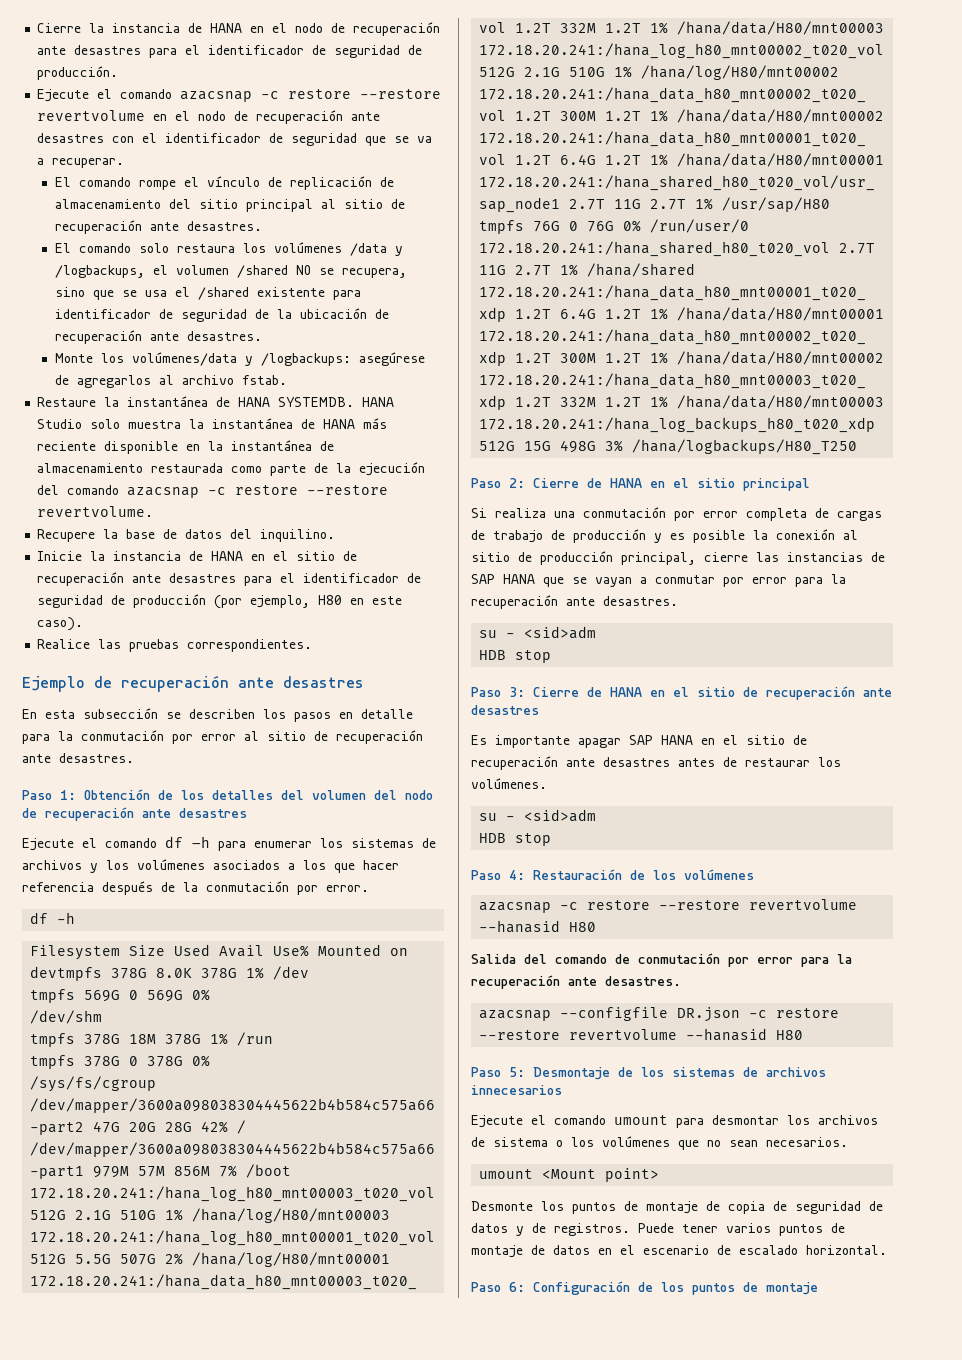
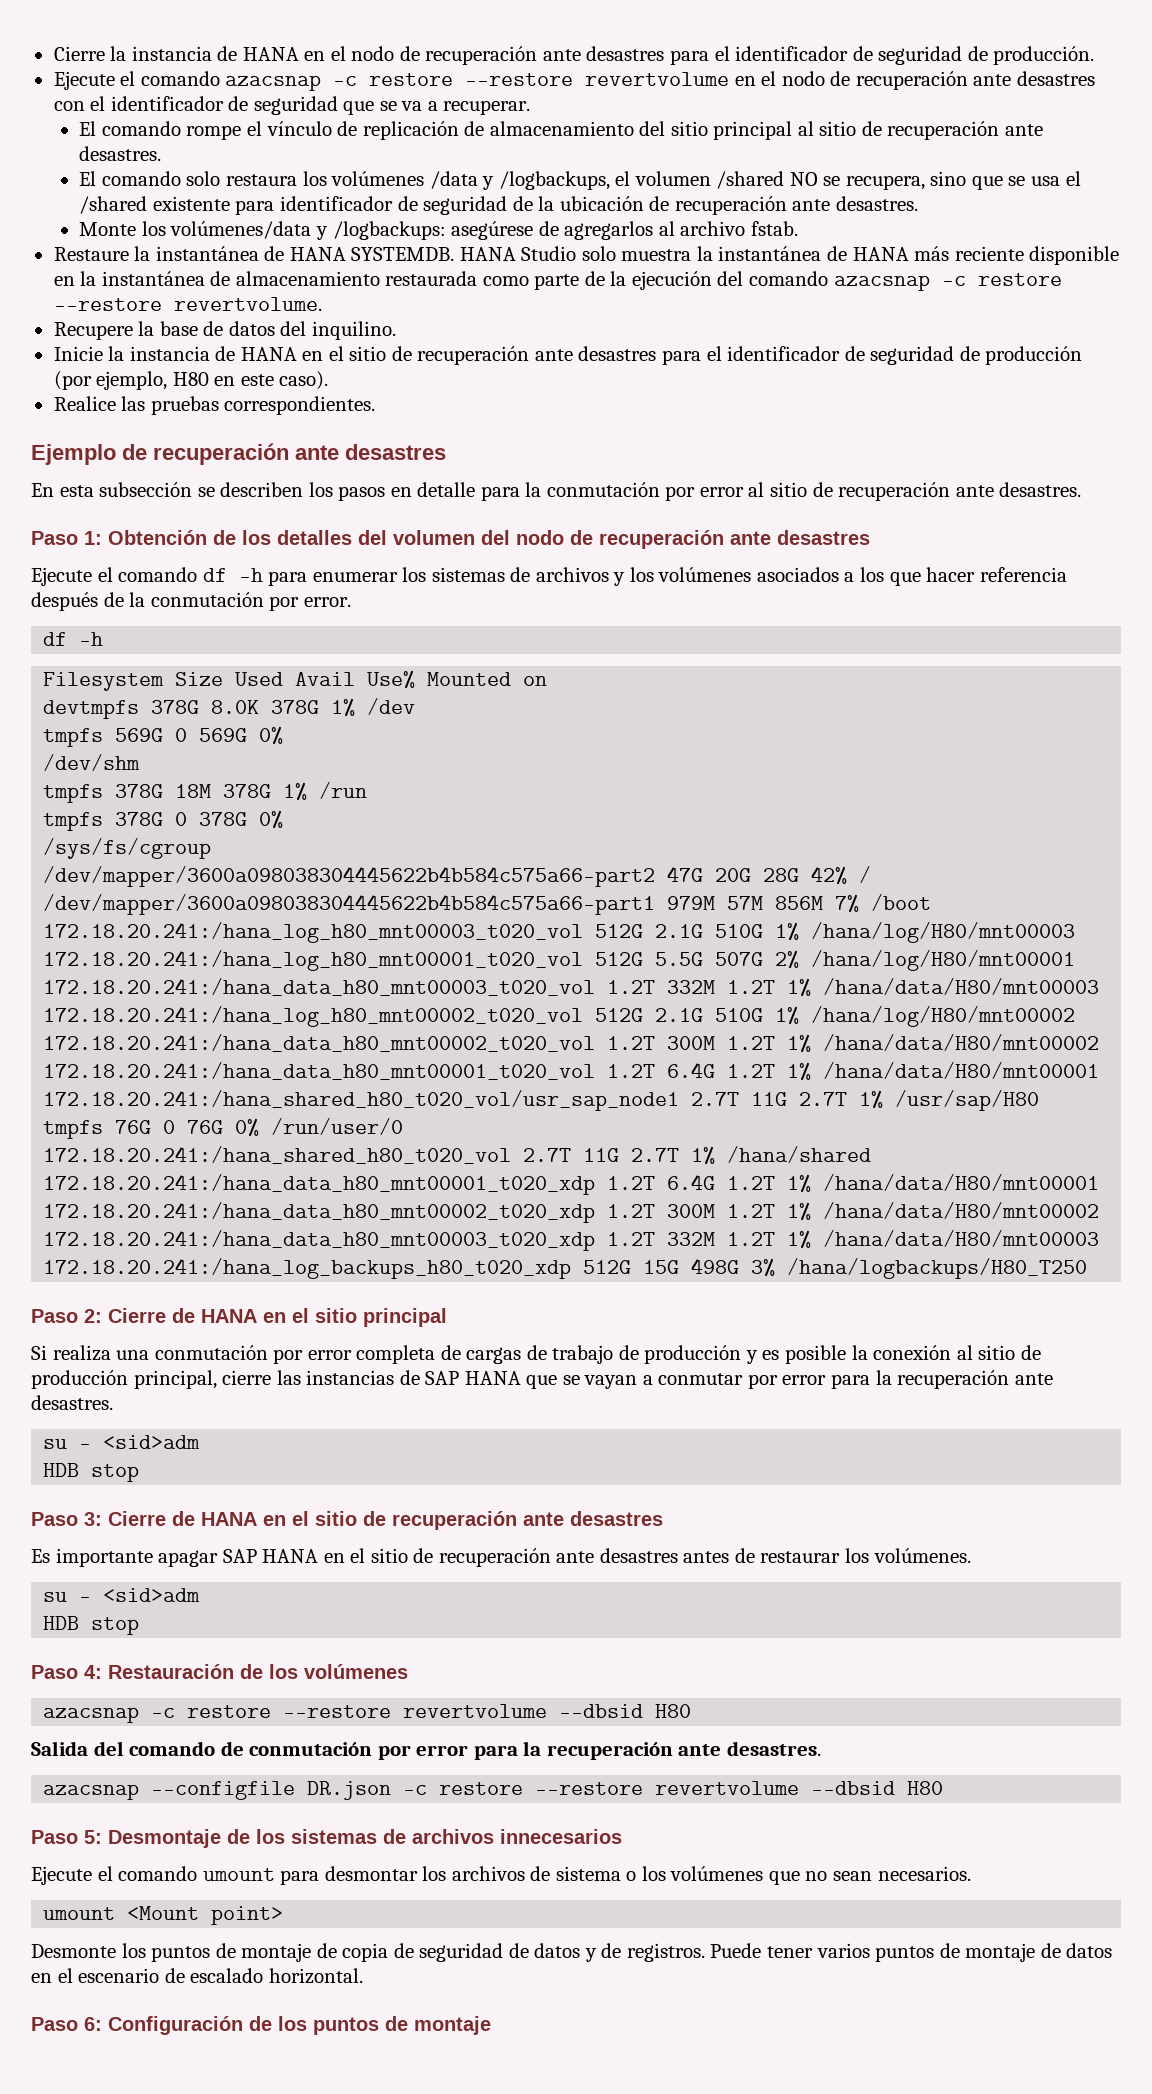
[479,920,561,933] --hanasid -> [559,1704,644,1718] --dbsid
[686,1028,768,1041] --hanasid -> [811,1781,896,1795] --dbsid

